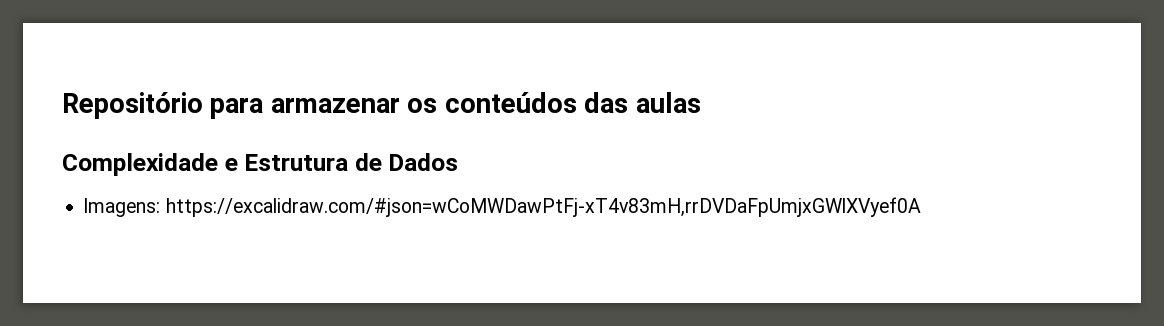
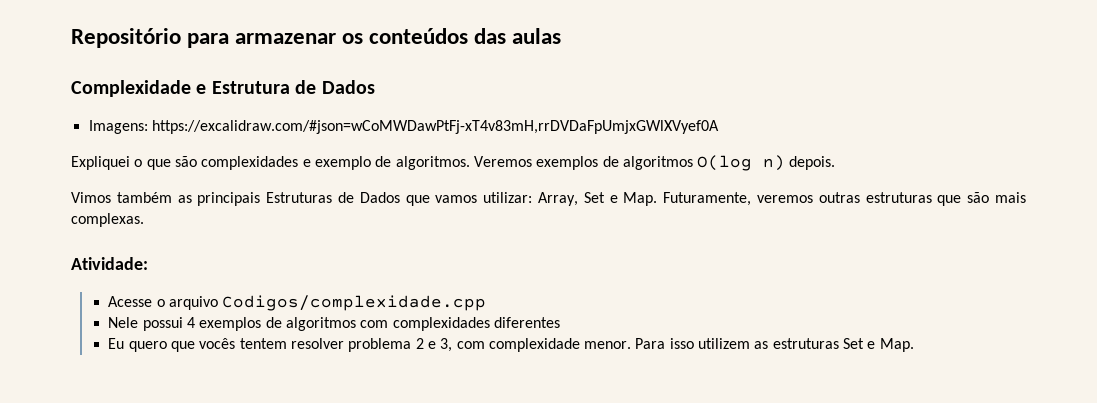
(921, 207) none -> [71,155,836,171] [71,192,1026,206] [71,213,144,227] [71,257,148,270] [108,295,487,311] [108,317,560,331] [108,338,914,352] // Expliquei o que são complexidades e exemplo de algoritmos. Veremos exemplos de algoritmos O(log n) depois. // Vimos também as principais Estruturas de Dados que vamos utilizar: Array, Set e Map. Futuramente, veremos outras estruturas que são mais complexas. // Atividade: // Acesse o arquivo Codigos/complexidade.cpp // Nele possui 4 exemplos de algoritmos com complexidades diferentes // Eu quero que vocês tentem resolver problema 2 e 3, com complexidade menor. Para isso utilizem as estruturas Set e Map.

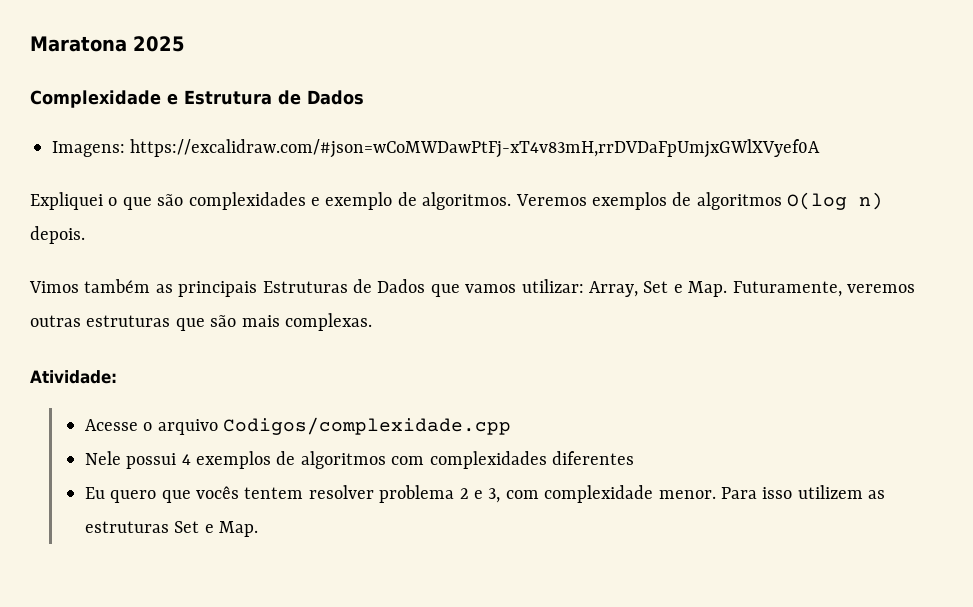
[71,28,562,48] Repositório para armazenar os conteúdos das aulas -> [30,36,185,52] Maratona 2025

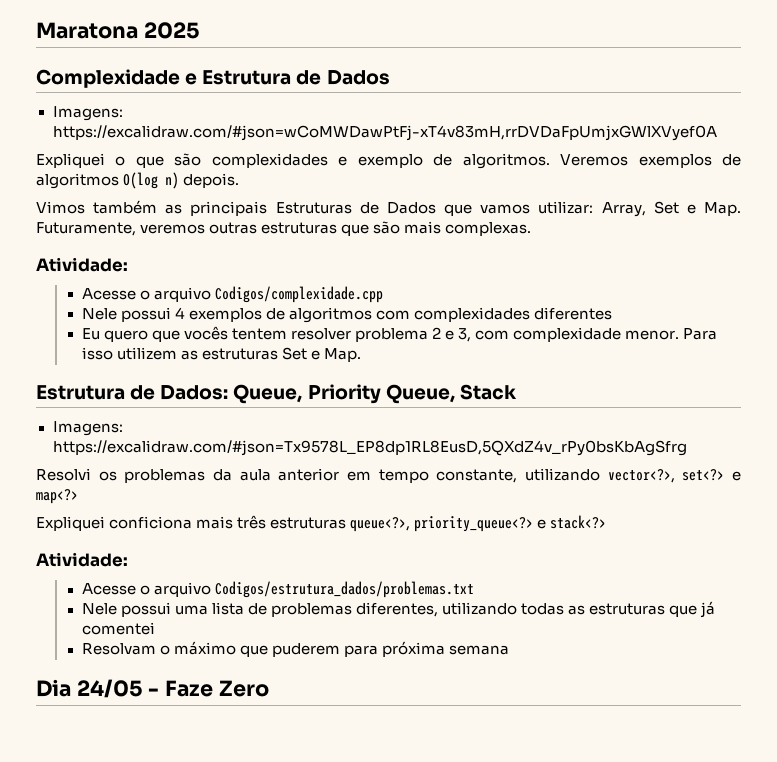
(259, 529) none -> [36,384,517,404] [52,421,123,436] [52,440,687,456] [36,468,741,483] [36,489,78,504] [36,515,607,532] [36,552,128,567] [81,581,474,598] [81,601,716,618] [81,622,155,635] [81,641,509,657] [36,679,269,698] // Estrutura de Dados: Queue, Priority Queue, Stack // Imagens: https://excalidraw.com/#json=Tx9578L_EP8dp1RL8EusD,5QXdZ4v_rPy0bsKbAgSfrg // Resolvi os problemas da aula anterior em tempo constante, utilizando vector<?>, set<?> e map<?> // Expliquei conficiona mais três estruturas queue<?>, priority_queue<?> e stack<?> // Atividade: // Acesse o arquivo Codigos/estrutura_dados/problemas.txt // Nele possui uma lista de problemas diferentes, utilizando todas as estruturas que já comentei // Resolvam o máximo que puderem para próxima semana // Dia 24/05 - Faze Zero

